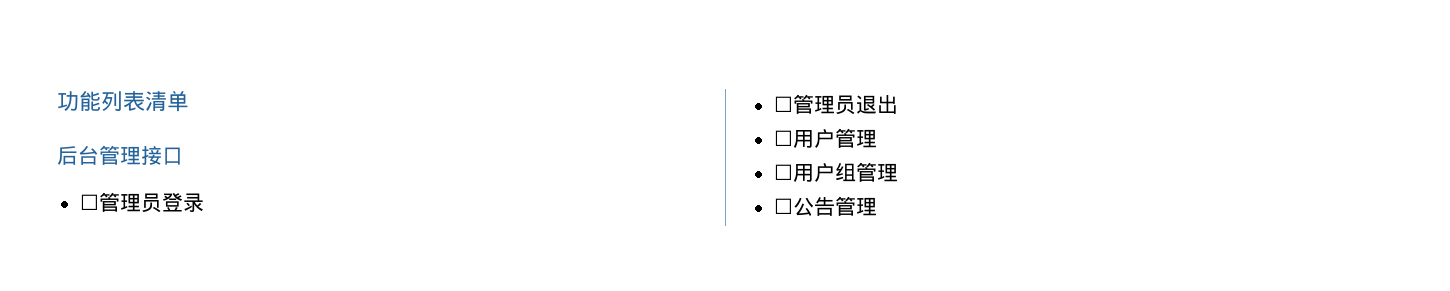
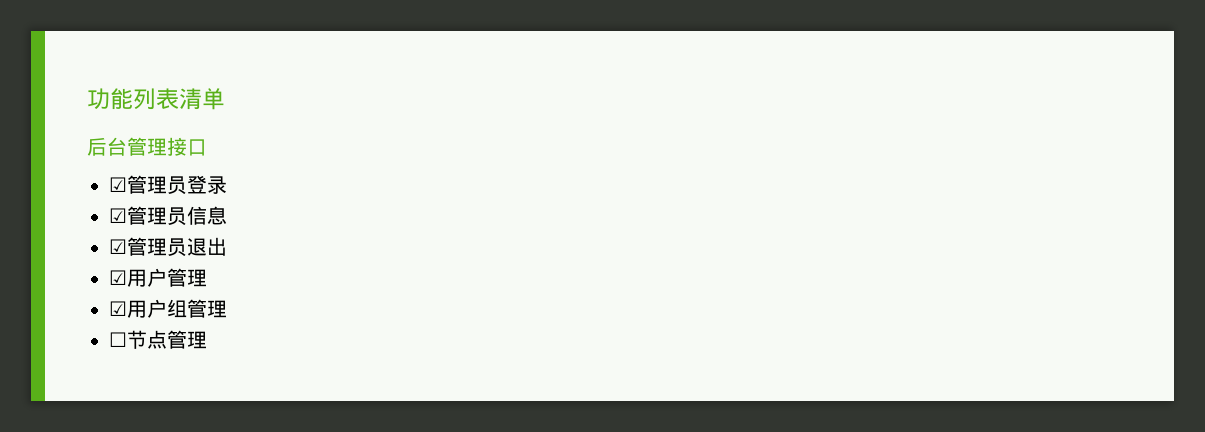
[79,194,99,210] ☐ -> [109,177,127,192] ☑
[773,96,793,112] ☐ -> [109,206,227,226] [109,239,127,254] ☑管理员信息 // ☑
[773,130,793,146] ☐ -> [109,270,127,285] ☑
[773,164,793,180] ☐ -> [109,301,127,316] ☑
[792,197,835,216] 公告 -> [127,330,167,349] 节点

